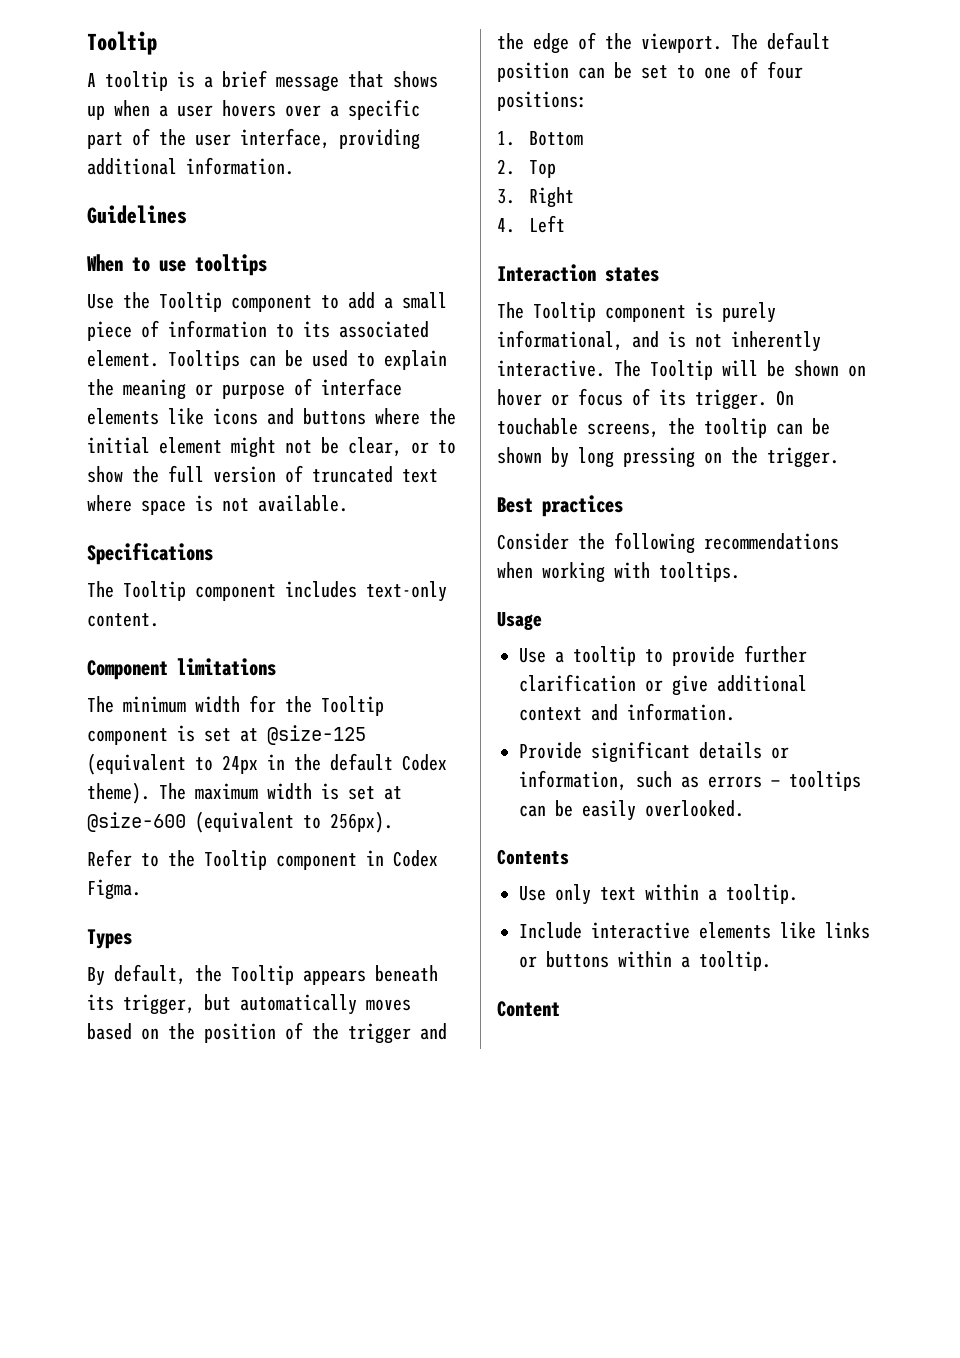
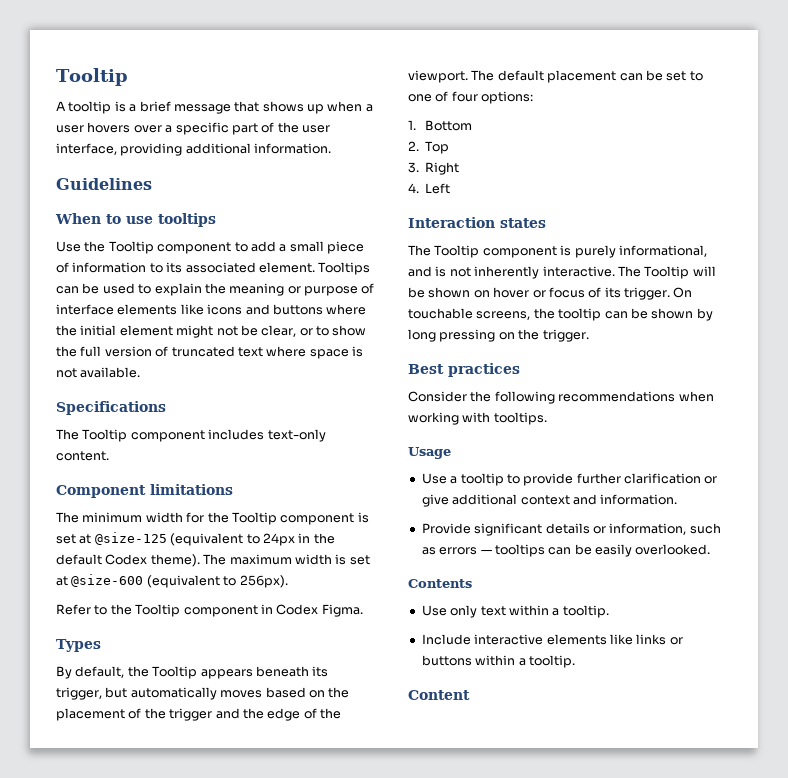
[204,1023,276,1043] position -> [56,708,125,721] placement
[497,62,569,82] position -> [547,70,617,83] placement
[497,91,587,111] positions: -> [481,91,534,104] options:

